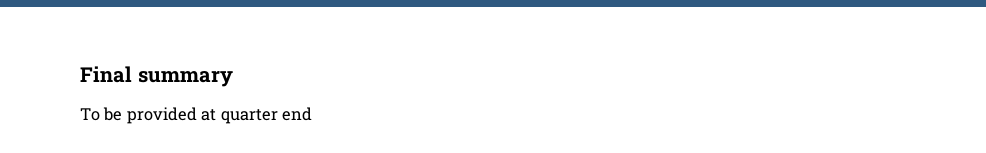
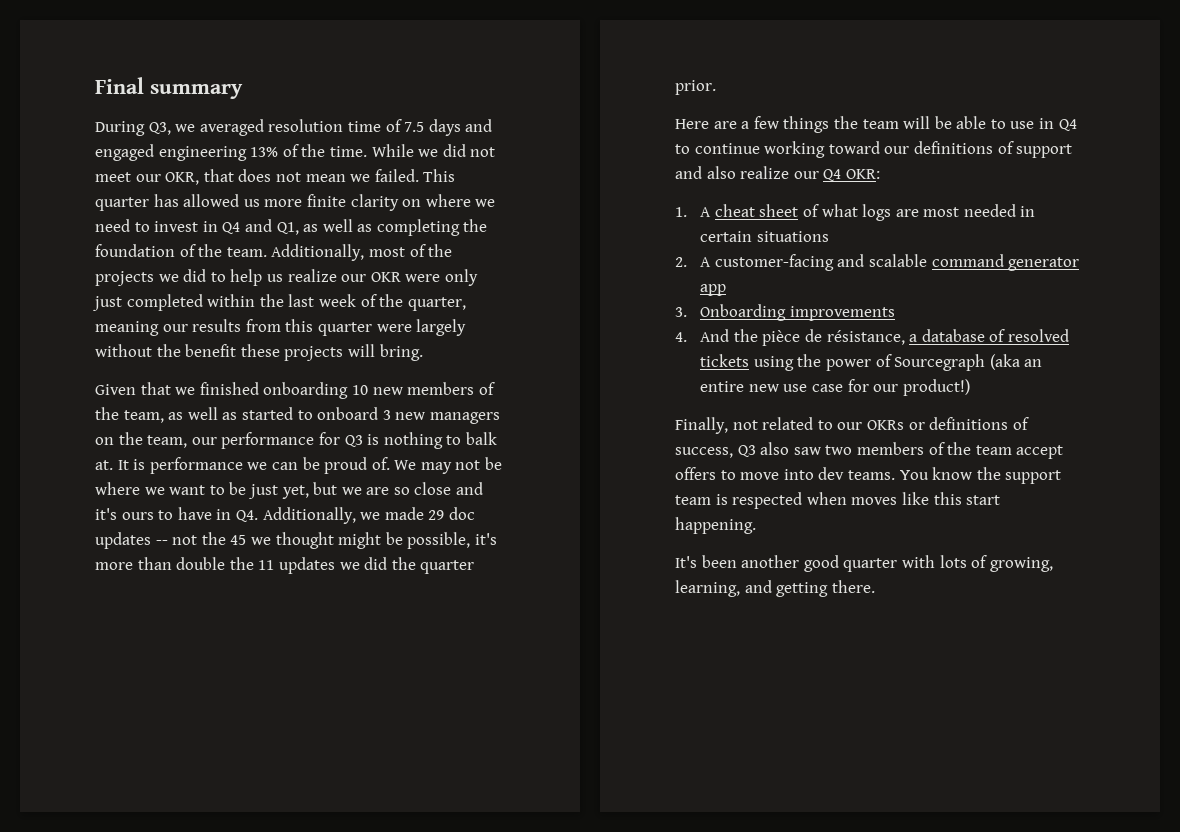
[80,107,313,124] To be provided at quarter end -> [95,119,493,136] [95,144,496,161] [95,169,456,185] [95,194,496,211] [95,219,488,236] [95,244,453,261] [95,269,478,286] [92,294,466,311] [95,319,467,336] [95,344,423,361] [95,382,495,399] [95,407,500,424] [95,432,497,449] [95,457,503,474] [95,482,484,499] [95,507,475,524] [95,532,497,549] [95,557,475,574] [675,80,716,95] [675,116,1077,133] [675,141,1073,158] [675,166,880,181] [675,204,1036,221] [700,231,829,242] [675,254,1080,271] [700,284,727,296] [675,304,895,321] [675,329,1069,346] [700,354,1043,371] [700,379,970,396] [675,417,1029,434] [675,442,1064,459] [675,467,1062,484] [675,492,1001,509] [675,517,756,534] [675,555,1053,572] [675,580,875,597] During Q3, we averaged resolution time of 7.5 days and engaged engineering 13% of the time. While we did not meet our OKR, that does not mean we failed. This quarter has allowed us more finite clarity on where we need to invest in Q4 and Q1, as well as completing the foundation of the team. Additionally, most of the projects we did to help us realize our OKR were only just completed within the last week of the quarter, meaning our results from this quarter were largely without the benefit these projects will bring. // Given that we finished onboarding 10 new members of the team, as well as started to onboard 3 new managers on the team, our performance for Q3 is nothing to balk at. It is performance we can be proud of. We may not be where we want to be just yet, but we are so close and it's ours to have in Q4. Additionally, we made 29 doc updates -- not the 45 we thought might be possible, it's more than double the 11 updates we did the quarter prior. // Here are a few things the team will be able to use in Q4 to continue working toward our definitions of support and also realize our Q4 OKR: // 1. A cheat sheet of what logs are most needed in certain situations // 2. A customer-facing and scalable command generator app // 3. Onboarding improvements // 4. And the pièce de résistance, a database of resolved tickets using the power of Sourcegraph (aka an entire new use case for our product!) // Finally, not related to our OKRs or definitions of success, Q3 also saw two members of the team accept offers to move into dev teams. You know the support team is respected when moves like this start happening. // It's been another good quarter with lots of growing, learning, and getting there.

